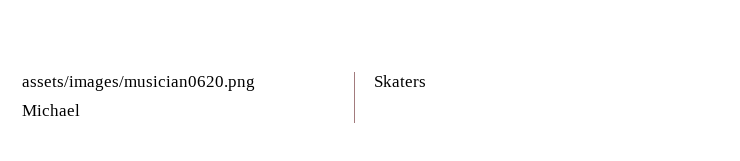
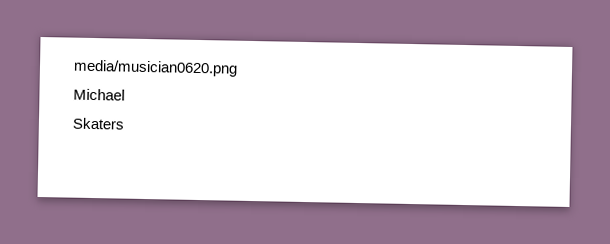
[22,76,255,91] assets/images/musician0620.png -> [73,59,238,77] media/musician0620.png

